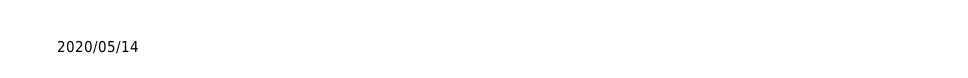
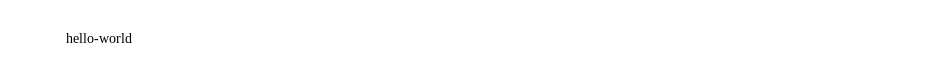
[57,40,139,54] 2020/05/14 -> [66,33,132,43] hello-world

